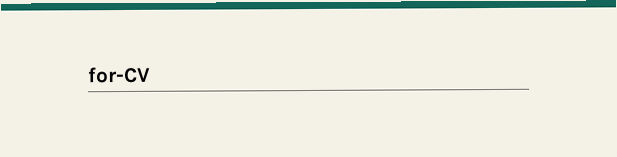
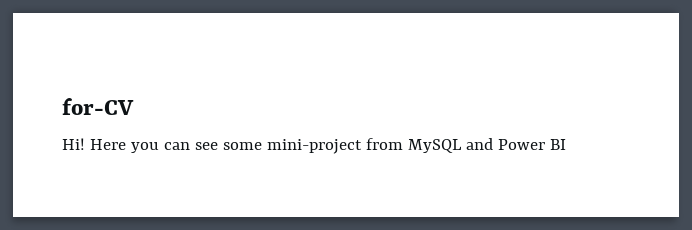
(151, 75) none -> [62,138,566,154] // Hi! Here you can see some mini-project from MySQL and Power BI

